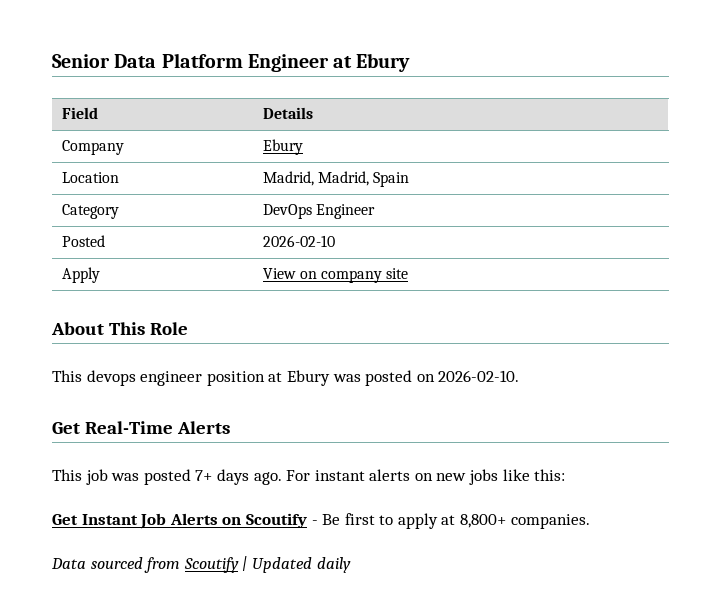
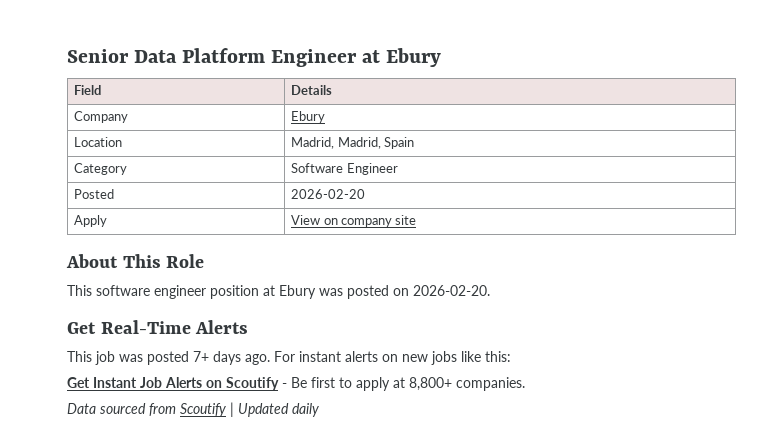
[262,204,312,219] DevOps -> [291,163,344,173] Software
[262,235,335,247] 2026-02-10 -> [291,189,366,199] 2026-02-20
[86,370,136,386] devops -> [96,285,150,296] software
[438,370,520,382] 2026-02-10. -> [413,285,490,296] 2026-02-20.

